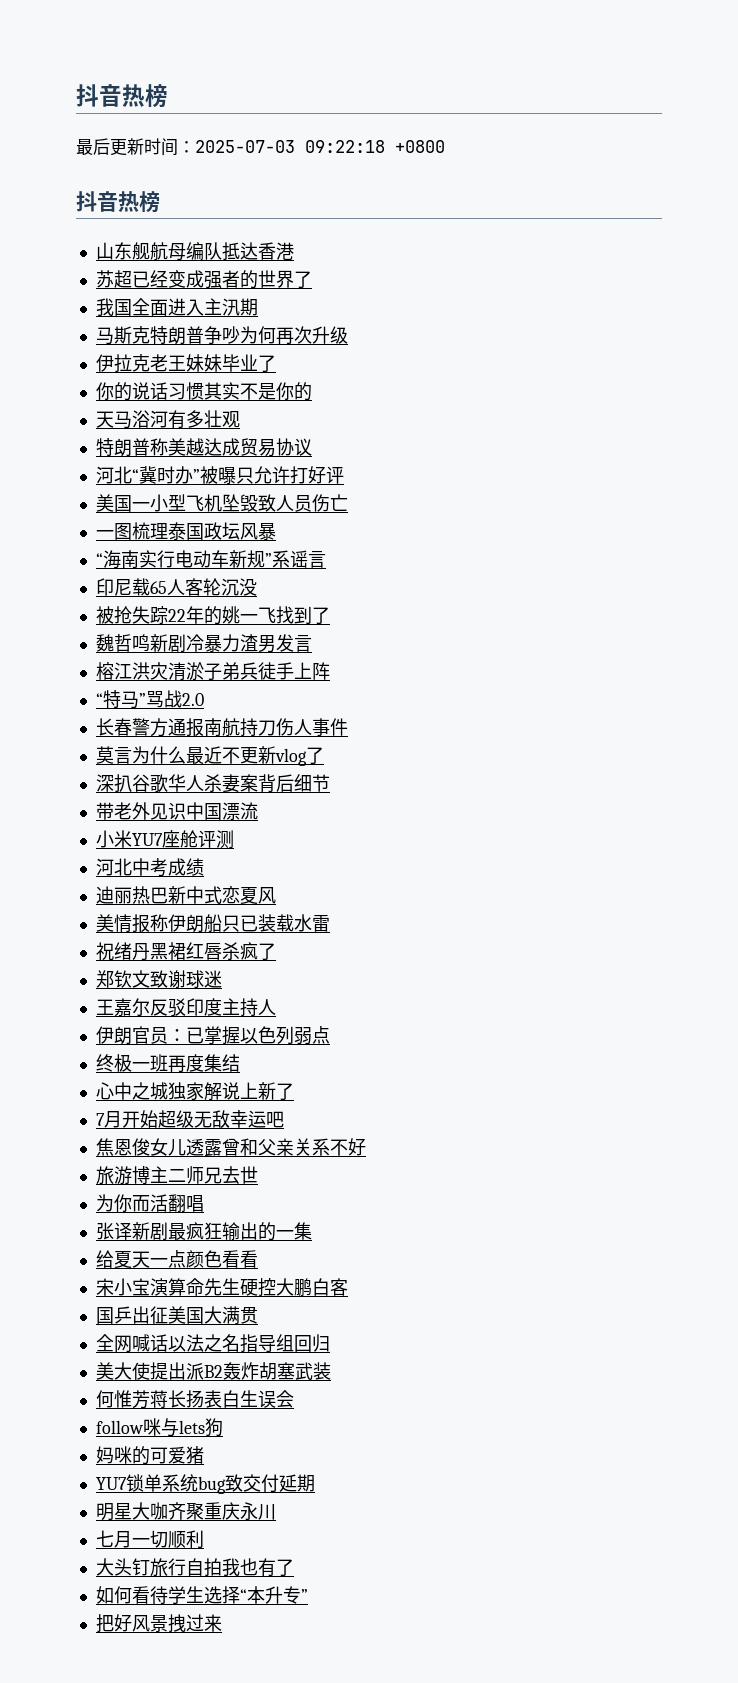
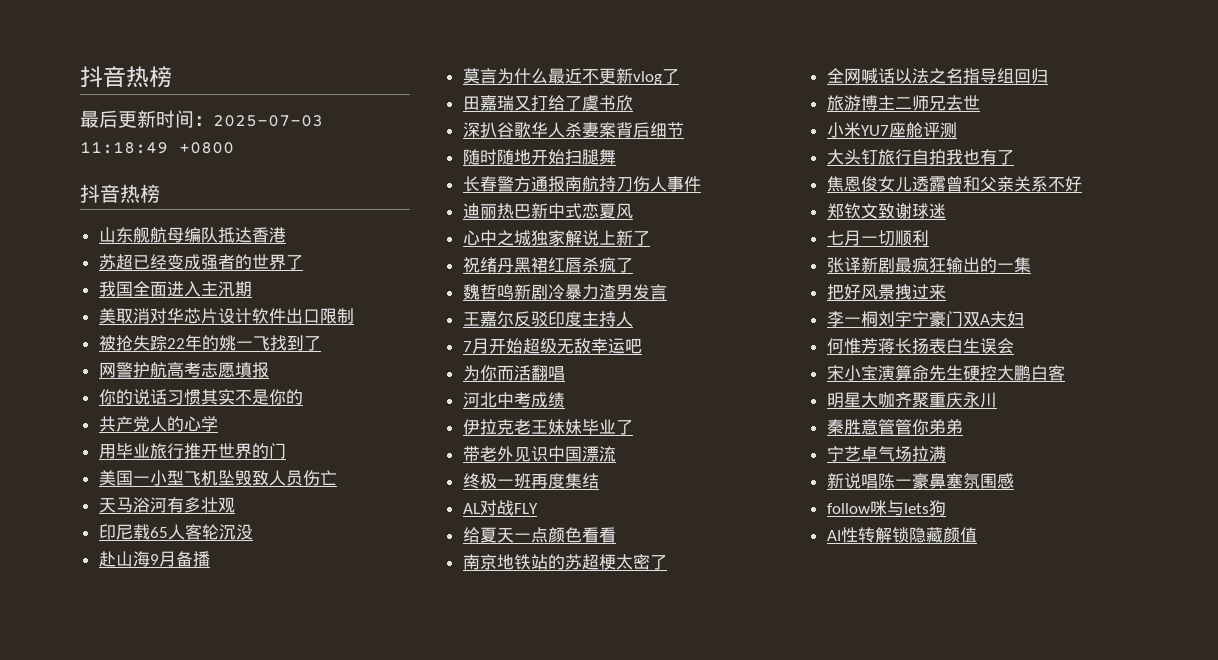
[305,140,385,153] 09:22:18 -> [80,141,168,154] 11:18:49
[95,326,348,345] [95,354,276,373] 马斯克特朗普争吵为何再次升级 // 伊拉克老王妹妹毕业了 -> [98,308,354,324] [98,334,321,351] [98,362,269,378] 美取消对华芯片设计软件出口限制 // 被抢失踪22年的姚一飞找到了 // 网警护航高考志愿填报
[95,410,240,429] [95,438,312,457] [95,466,344,484] 天马浴河有多壮观 // 特朗普称美越达成贸易协议 // 河北“冀时办”被曝只允许打好评 -> [98,416,218,432] [98,443,286,459] 共产党人的心学 // 用毕业旅行推开世界的门
[95,522,276,540] [95,550,326,569] 一图梳理泰国政坛风暴 // “海南实行电动车新规”系谣言 -> [98,497,235,513] 天马浴河有多壮观
[95,606,330,625] [95,634,312,653] [95,662,330,681] [95,690,204,709] 被抢失踪22年的姚一飞找到了 // 魏哲鸣新剧冷暴力渣男发言 // 榕江洪灾清淤子弟兵徒手上阵 // “特马”骂战2.0 -> [98,551,210,567] [462,68,679,85] [462,95,633,111] [462,122,684,138] [462,149,616,165] 赴山海9月备播 // 莫言为什么最近不更新vlog了 // 田嘉瑞又打给了虞书欣 // 深扒谷歌华人杀妻案背后细节 // 随时随地开始扫腿舞
[95,746,324,766] [95,774,330,793] [95,802,258,820] [95,830,234,849] [95,858,204,877] // 莫言为什么最近不更新vlog了 // 深扒谷歌华人杀妻案背后细节 // 带老外见识中国漂流 // 小米YU7座舱评测 // 河北中考成绩 -> (701, 184) none
[95,914,330,933] [95,942,276,961] [95,970,222,988] [95,998,276,1017] [95,1026,330,1045] [95,1054,240,1073] // 美情报称伊朗船只已装载水雷 // 祝绪丹黑裙红唇杀疯了 // 郑钦文致谢球迷 // 王嘉尔反驳印度主持人 // 伊朗官员：已掌握以色列弱点 // 终极一班再度集结 -> (633, 211) none
(294, 1091) none -> [462,257,633,273] [462,284,667,300] [462,311,633,327] // 祝绪丹黑裙红唇杀疯了 // 魏哲鸣新剧冷暴力渣男发言 // 王嘉尔反驳印度主持人
(284, 1119) none -> [462,365,565,381] [462,392,565,408] [462,419,633,435] [462,446,616,462] [462,473,599,489] [462,500,538,516] [462,527,616,543] [462,554,667,570] [826,68,1048,84] [826,95,980,111] [826,122,957,138] [826,149,1014,165] // 为你而活翻唱 // 河北中考成绩 // 伊拉克老王妹妹毕业了 // 带老外见识中国漂流 // 终极一班再度集结 // AL对战FLY // 给夏天一点颜色看看 // 南京地铁站的苏超梗太密了 // 全网喊话以法之名指导组回归 // 旅游博主二师兄去世 // 小米YU7座舱评测 // 大头钉旅行自拍我也有了
[95,1166,258,1185] [95,1194,204,1212] 旅游博主二师兄去世 // 为你而活翻唱 -> [826,203,946,219] [826,230,929,246] 郑钦文致谢球迷 // 七月一切顺利
[95,1250,258,1268] 给夏天一点颜色看看 -> [826,284,946,300] [826,311,1024,327] [826,338,1014,354] 把好风景拽过来 // 李一桐刘宇宁豪门双A夫妇 // 何惟芳蒋长扬表白生误会
[95,1306,258,1324] [95,1334,330,1353] [95,1362,331,1380] [95,1390,294,1409] [95,1418,223,1437] [95,1446,204,1465] [95,1474,315,1494] // 国乒出征美国大满贯 // 全网喊话以法之名指导组回归 // 美大使提出派B2轰炸胡塞武装 // 何惟芳蒋长扬表白生误会 // follow咪与lets狗 // 妈咪的可爱猪 // YU7锁单系统bug致交付延期 -> (1065, 373) none
[95,1530,204,1548] [95,1558,294,1577] [95,1586,308,1605] [95,1614,222,1633] 七月一切顺利 // 大头钉旅行自拍我也有了 // 如何看待学生选择“本升专” // 把好风景拽过来 -> [826,419,963,435] [826,446,946,462] [826,473,1014,489] [826,500,946,516] [826,527,977,543] 秦胜意管管你弟弟 // 宁艺卓气场拉满 // 新说唱陈一豪鼻塞氛围感 // follow咪与lets狗 // AI性转解锁隐藏颜值

